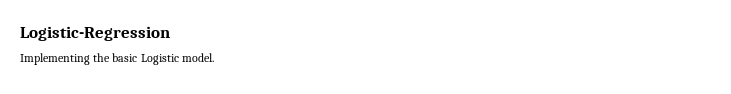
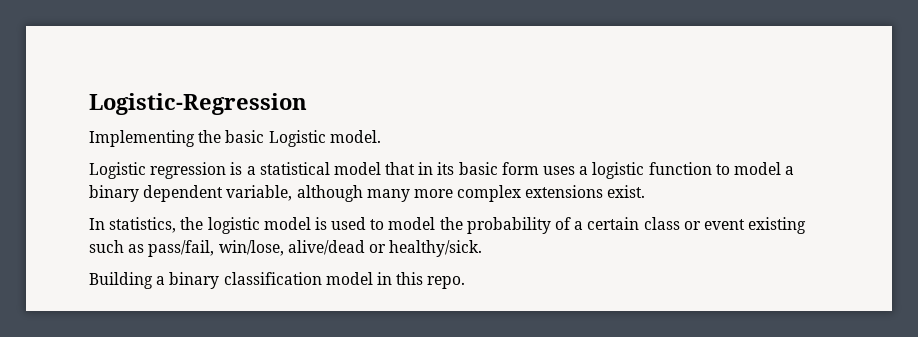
(214, 57) none -> [89,162,795,179] [89,185,646,202] [89,217,807,234] [89,240,483,257] [89,272,466,289] // Logistic regression is a statistical model that in its basic form uses a logistic function to model a binary dependent variable, although many more complex extensions exist. // In statistics, the logistic model is used to model the probability of a certain class or event existing such as pass/fail, win/lose, alive/dead or healthy/sick. // Building a binary classification model in this repo.

